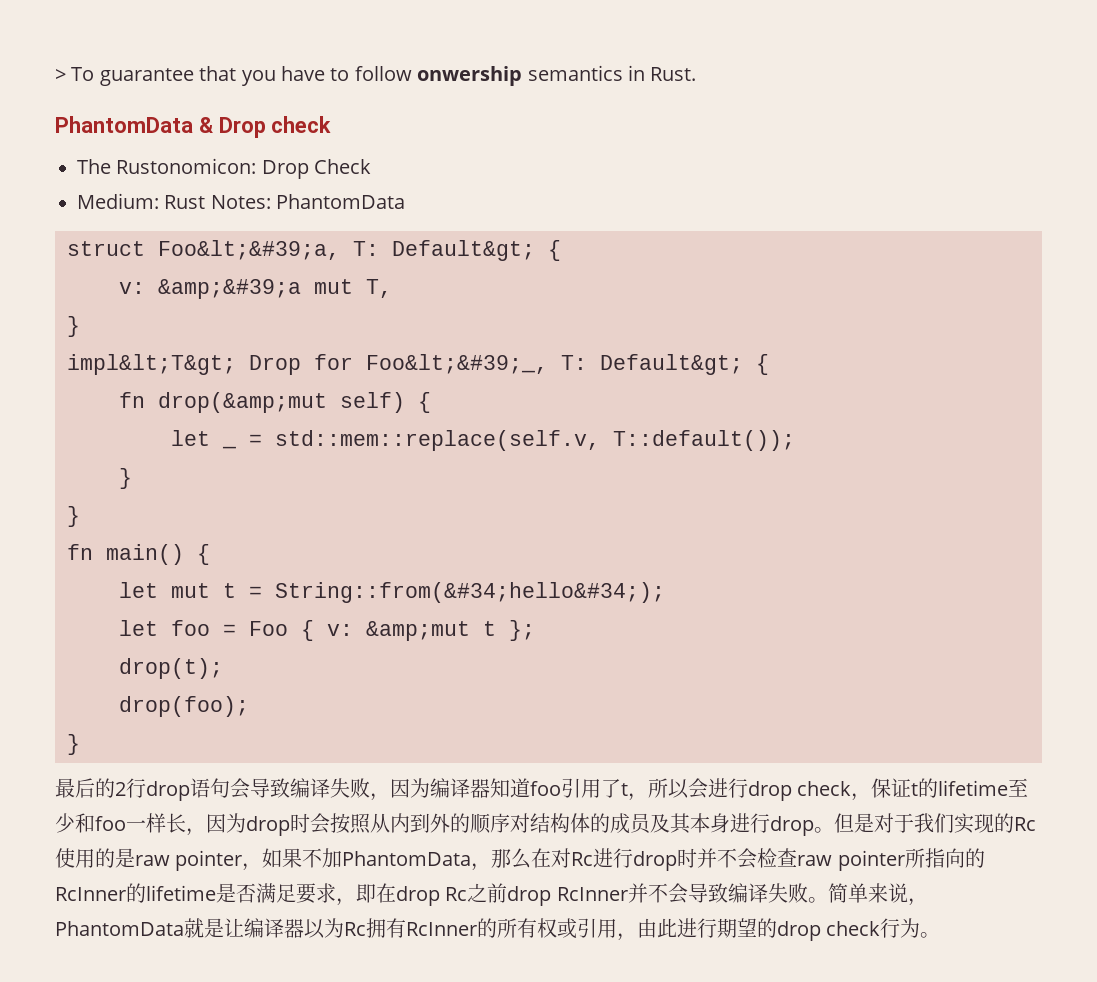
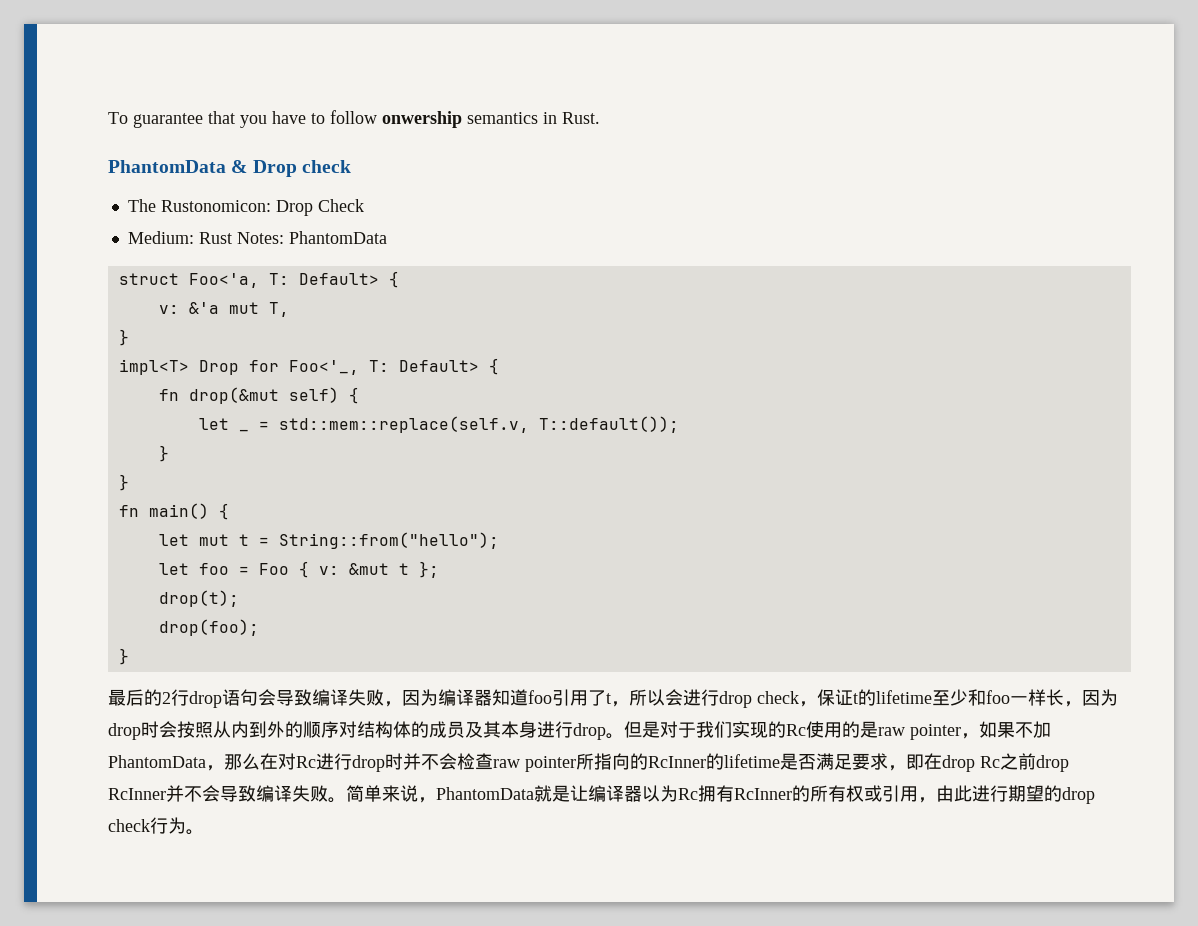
[55,69,66,81] > -> (108, 118) none
[158,240,535,261] Foo&lt;&#39;a, T: Default&gt; -> [188,273,379,288] Foo<'a, T: Default>
[158,279,301,299] &amp;&#39;a -> [188,302,219,314] &'a
[67,354,236,375] impl&lt;T&gt; -> [118,359,189,375] impl<T>
[366,354,743,375] Foo&lt;&#39;_, T: Default&gt; -> [288,360,479,375] Foo<'_, T: Default>
[158,392,327,413] drop(&amp;mut -> [188,387,279,404] drop(&mut
[275,582,665,603] String::from(&#34;hello&#34;); -> [278,532,499,549] String::from("hello");
[366,621,470,641] &amp;mut -> [348,563,389,575] &mut

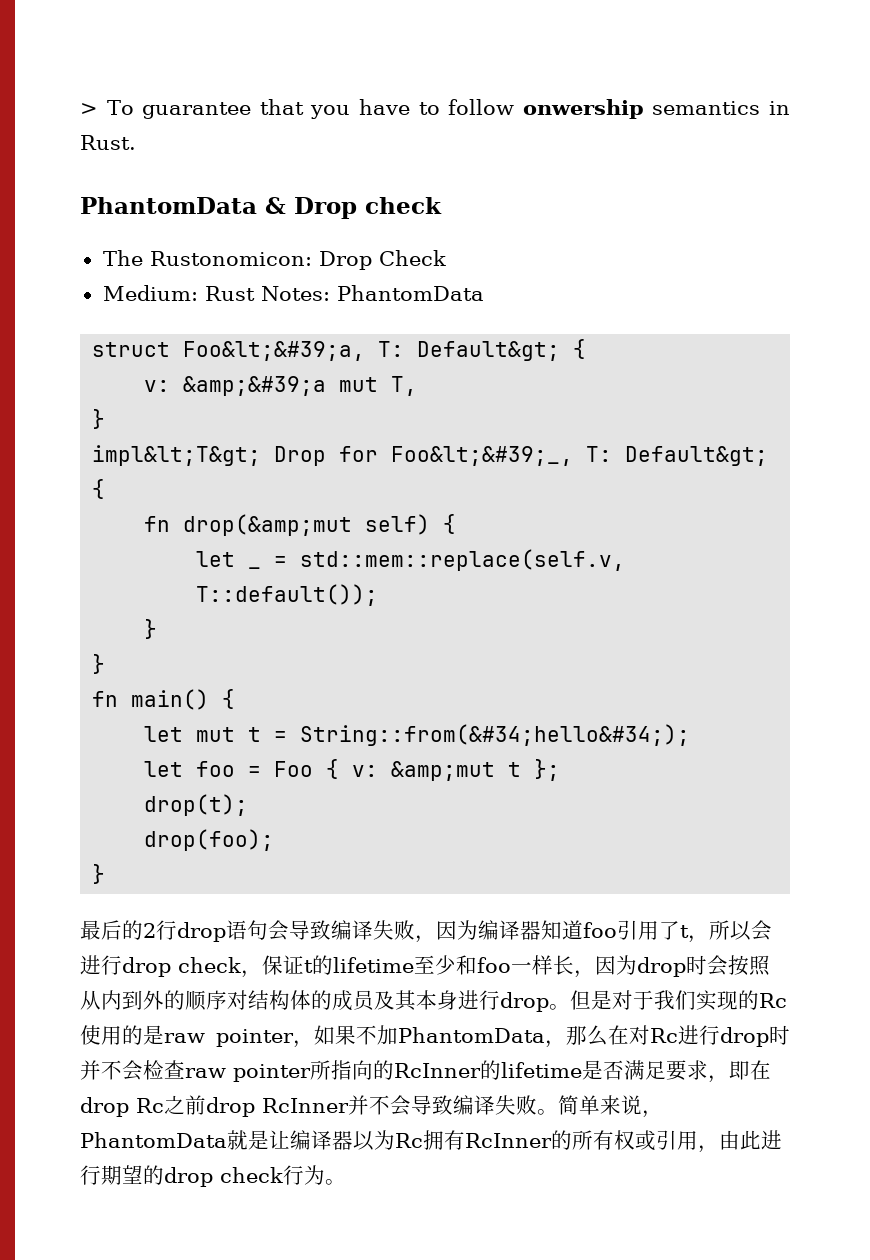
(108, 118) none -> [80,103,98,115] >
[188,273,379,288] Foo<'a, T: Default> -> [183,341,561,361] Foo&lt;&#39;a, T: Default&gt;
[188,302,219,314] &'a -> [183,376,327,396] &amp;&#39;a
[118,359,189,375] impl<T> -> [92,445,262,466] impl&lt;T&gt;
[288,360,479,375] Foo<'_, T: Default> -> [391,446,769,466] Foo&lt;&#39;_, T: Default&gt;
[188,387,279,404] drop(&mut -> [183,514,353,536] drop(&amp;mut
[278,532,499,549] String::from("hello"); -> [300,724,691,746] String::from(&#34;hello&#34;);
[348,563,389,575] &mut -> [391,761,496,781] &amp;mut

